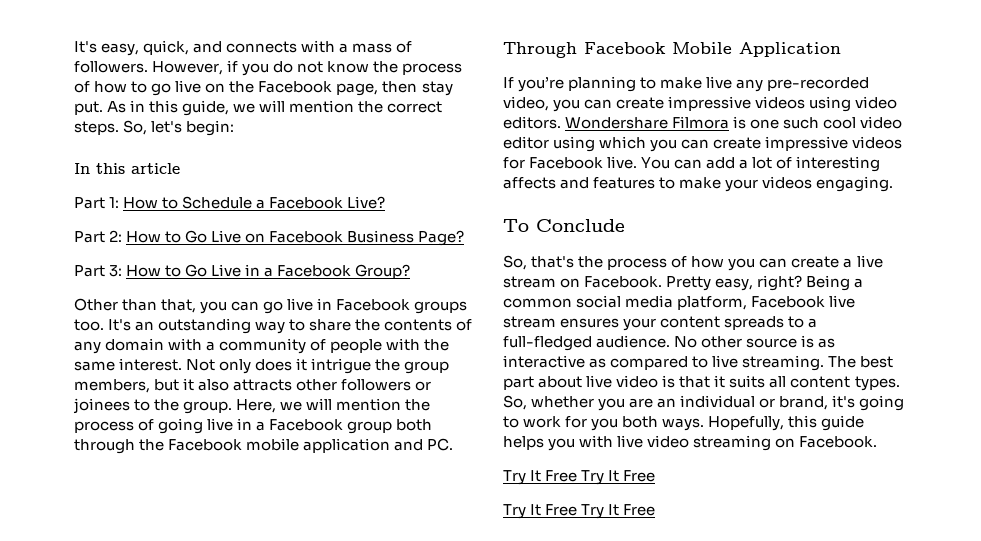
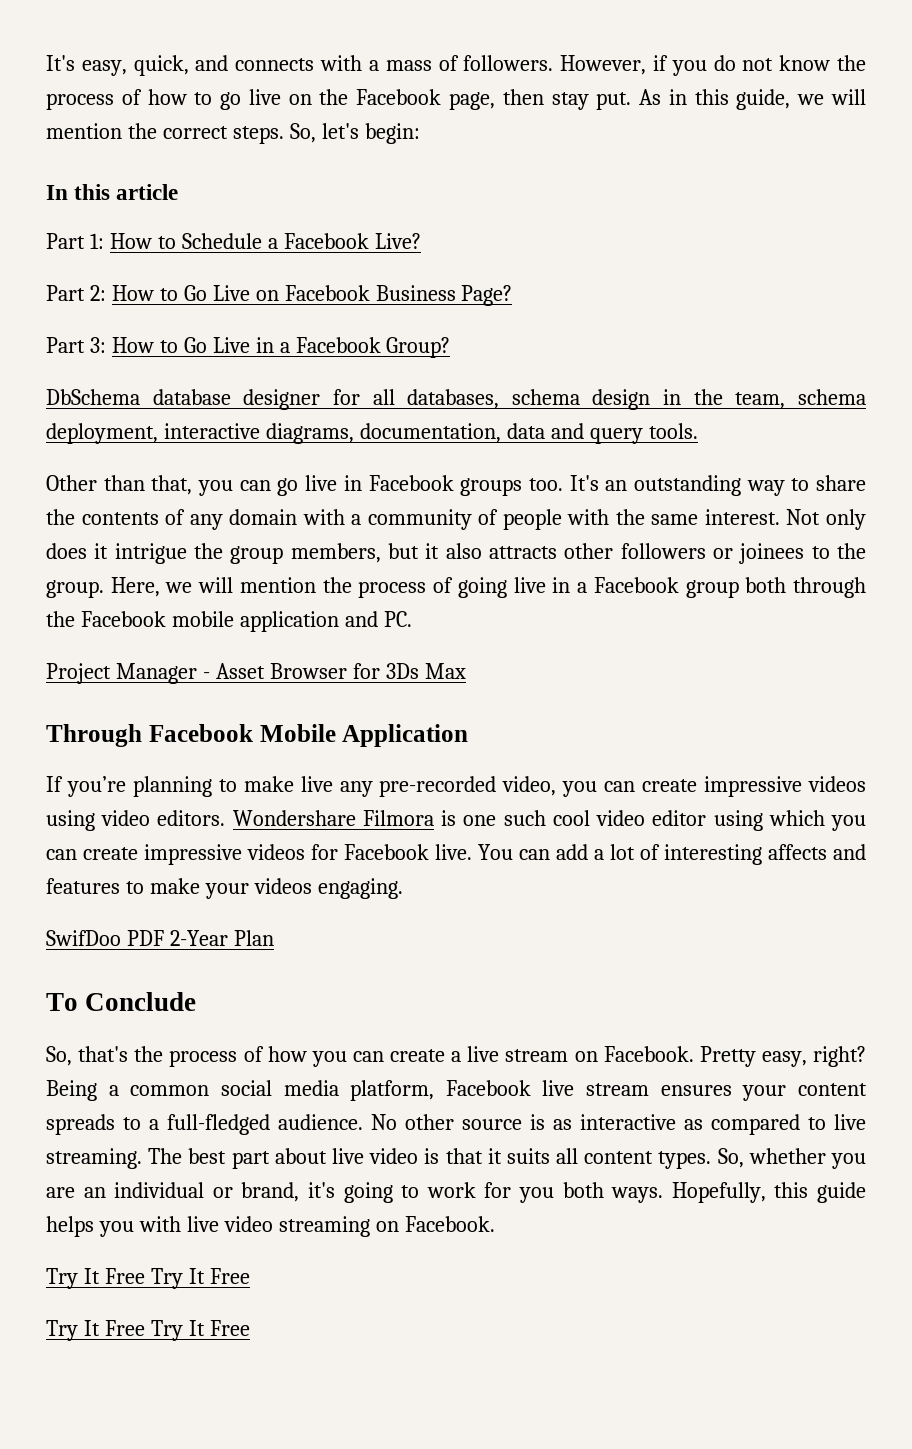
(411, 271) none -> [46,389,866,410] [46,423,698,444] // DbSchema database designer for all databases, schema design in the team, schema deployment, interactive diagrams, documentation, data and query tools.
(454, 444) none -> [46,663,466,684] // Project Manager - Asset Browser for 3Ds Max
(894, 184) none -> [46,930,274,946] // SwifDoo PDF 2-Year Plan

